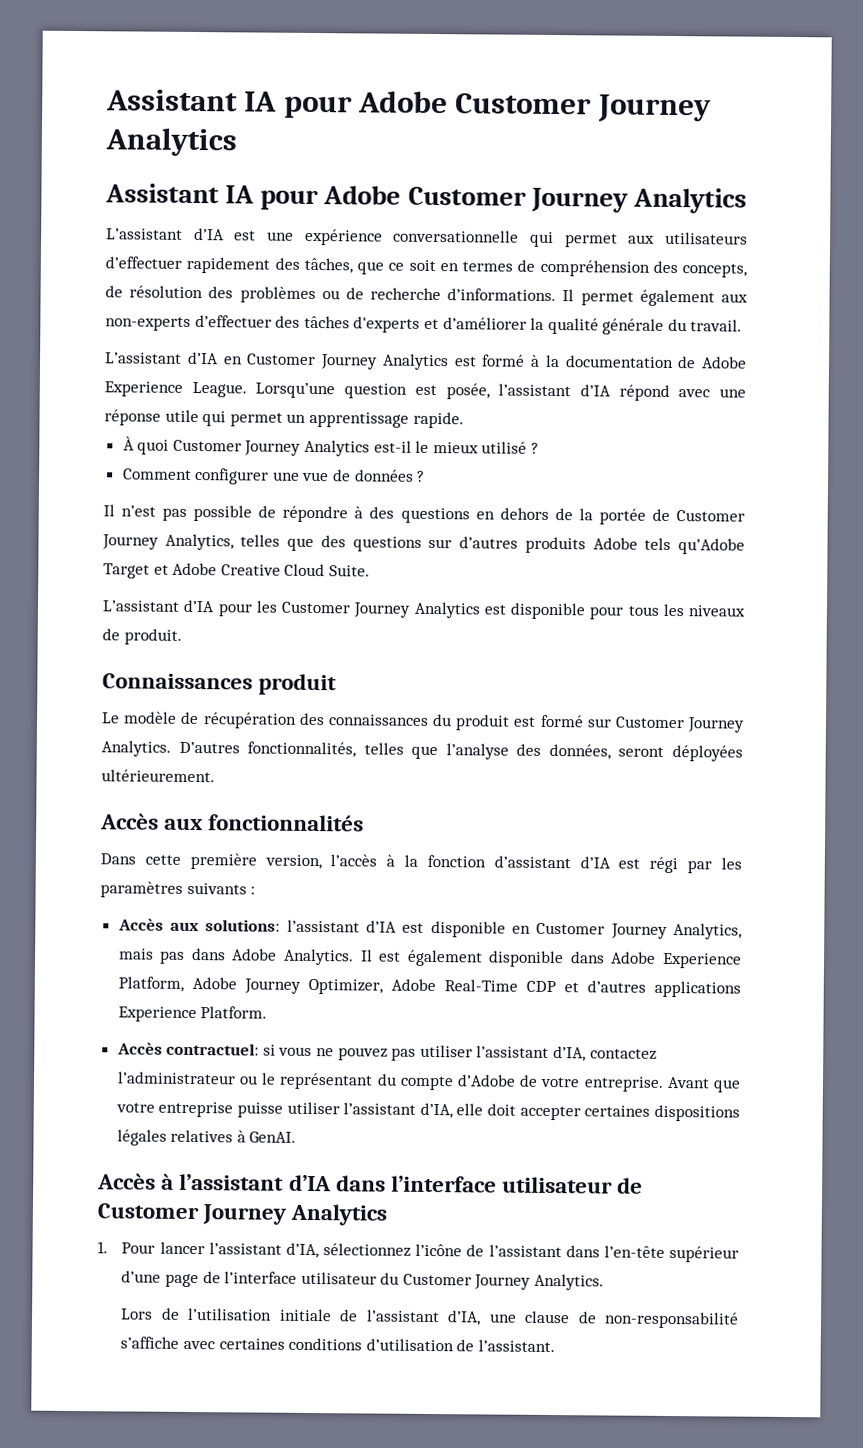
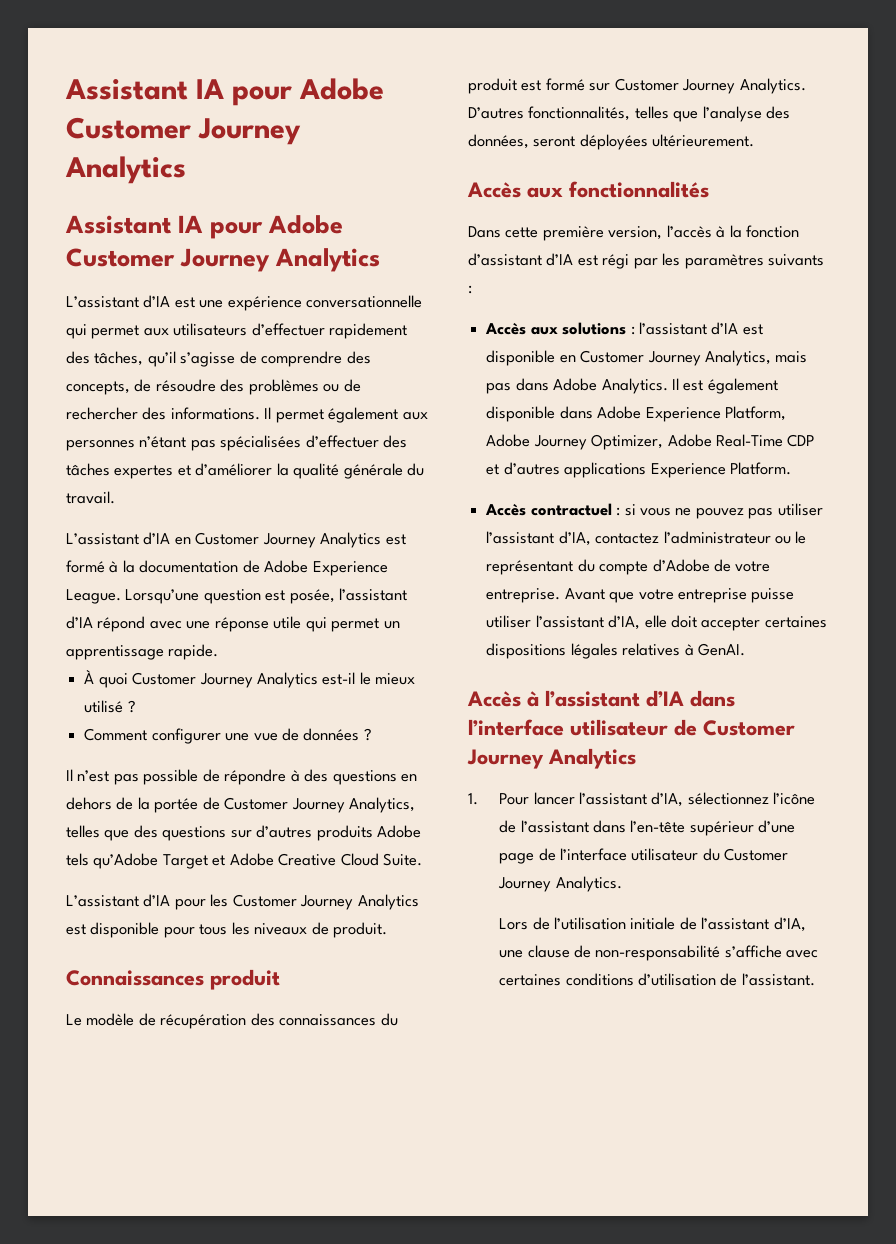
[357,259,650,277] que ce soit en termes de compréhension -> [147,351,343,367] qu’il s’agisse de comprendre
[129,285,204,299] résolution -> [155,379,216,392] résoudre
[370,287,557,302] recherche d’informations. -> [66,407,260,420] rechercher des informations.
[105,316,191,331] non-experts -> [66,435,302,451] personnes n’étant pas spécialisées
[353,316,421,333] d'experts -> [114,465,174,479] expertes
[205,919,281,932] solutions: -> [562,322,635,335] solutions :
[166,1042,260,1056] contractuel: -> [530,503,621,516] contractuel :

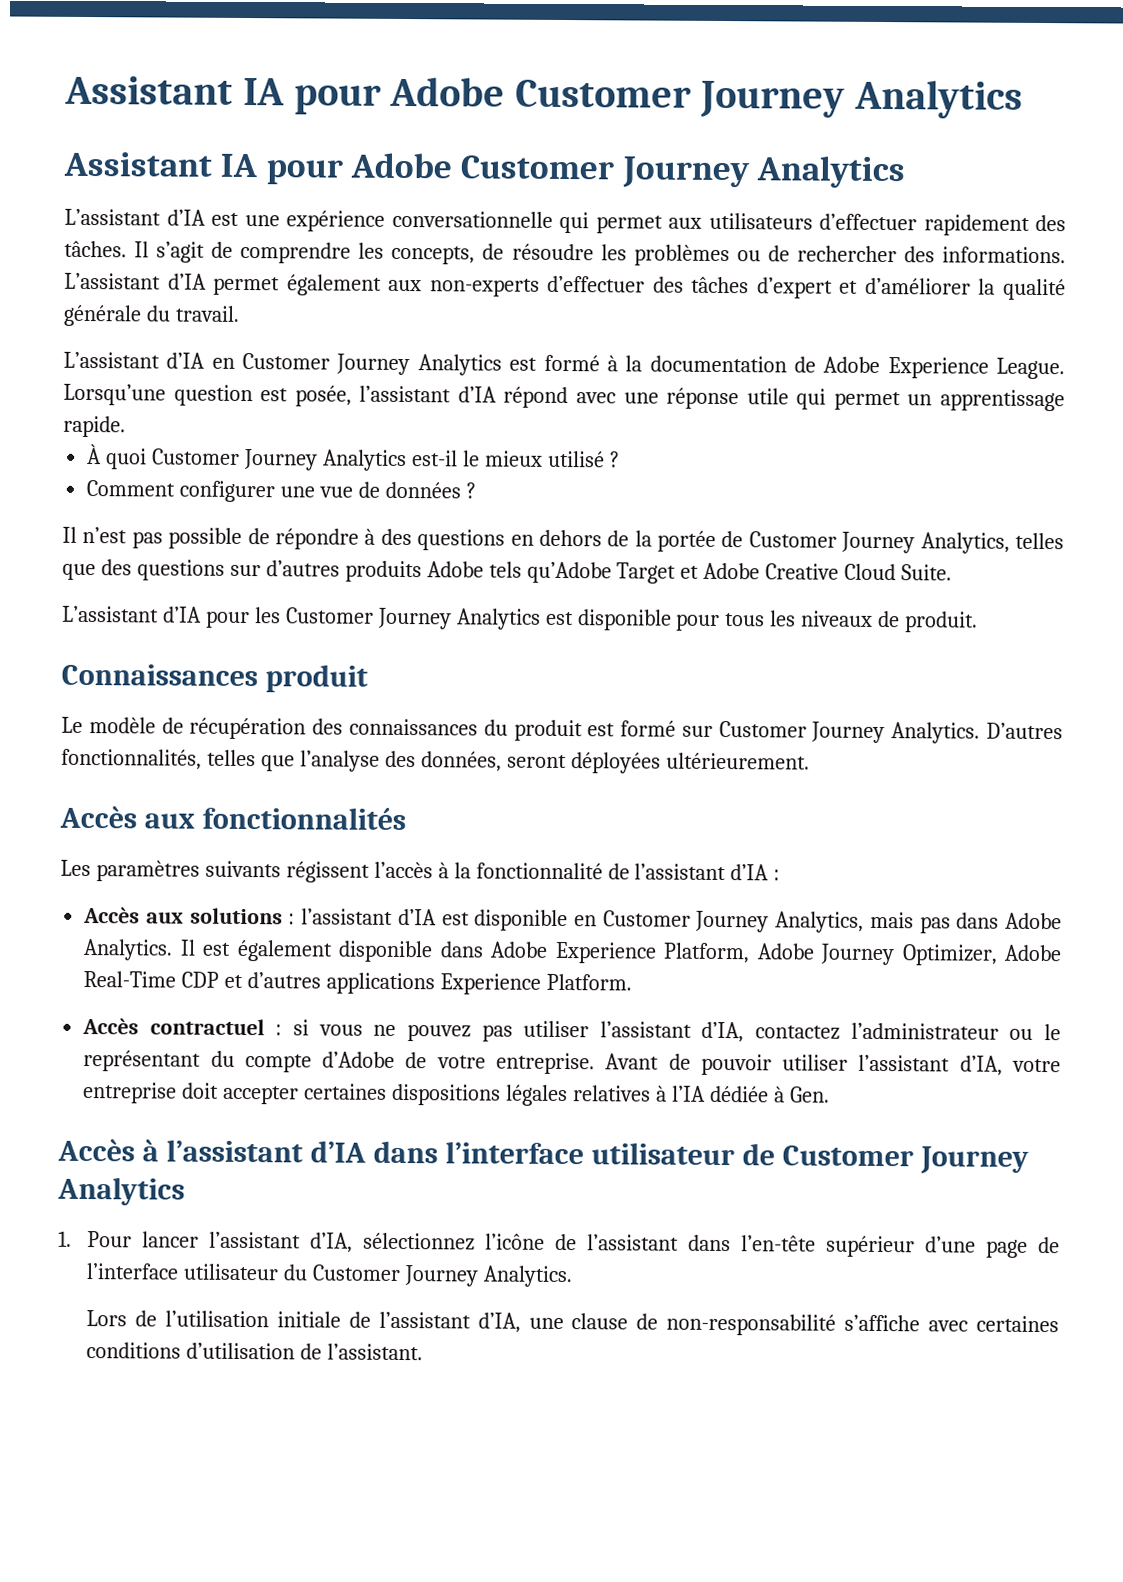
[94,351,236,367] tâches, qu’il s’agisse -> [64,240,206,263] tâches. Il s’agit
[346,351,371,364] des -> [358,242,385,259] les
[220,379,245,392] des -> [600,244,627,261] les
[264,407,272,419] Il -> [64,272,207,290] L’assistant d’IA
[66,435,302,451] personnes n’étant pas spécialisées -> [429,278,540,297] non-experts
[114,465,174,479] expertes -> [756,277,833,299] d’expert
[468,225,800,241] [468,253,825,269] Dans cette première version, l’accès à la fonction d’assistant d’IA est régi par les paramètres suivants -> [60,859,770,883] Les paramètres suivants régissent l’accès à la fonctionnalité de l’assistant d’IA
[609,588,795,603] [486,615,667,630] que votre entreprise puisse utiliser l’assistant d’IA, elle -> [668,1053,1061,1076] [83,1082,178,1104] de pouvoir utiliser l’assistant d’IA, votre entreprise
[697,643,745,656] GenAI. -> [671,1085,830,1103] l’IA dédiée à Gen.

